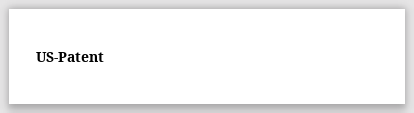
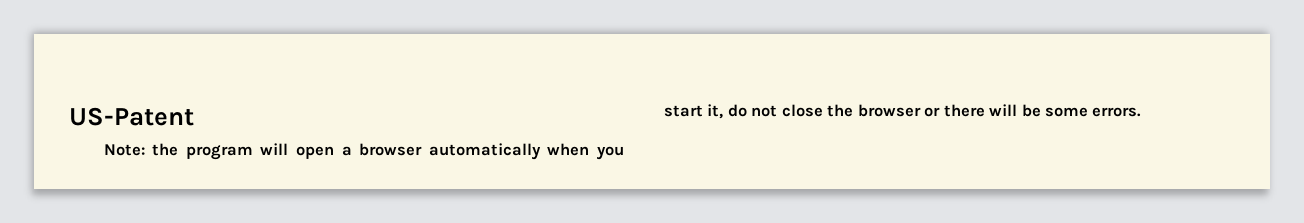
(104, 57) none -> [103,143,624,160] [664,104,1142,119] // Note: the program will open a browser automatically when you start it, do not close the browser or there will be some errors.

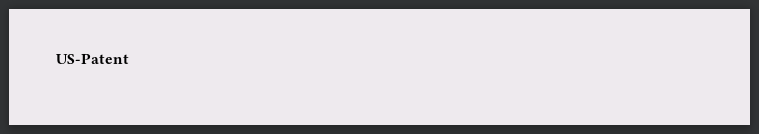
[103,143,624,160] [664,104,1142,119] // Note: the program will open a browser automatically when you start it, do not close the browser or there will be some errors. -> (129, 58) none

